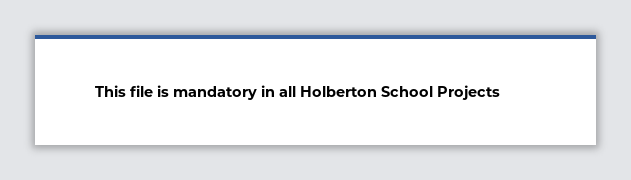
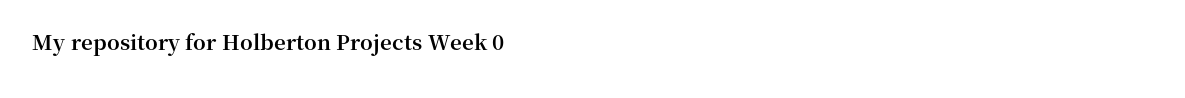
[95,85,500,100] This file is mandatory in all Holberton School Projects -> [32,33,505,56] My repository for Holberton Projects Week 0

